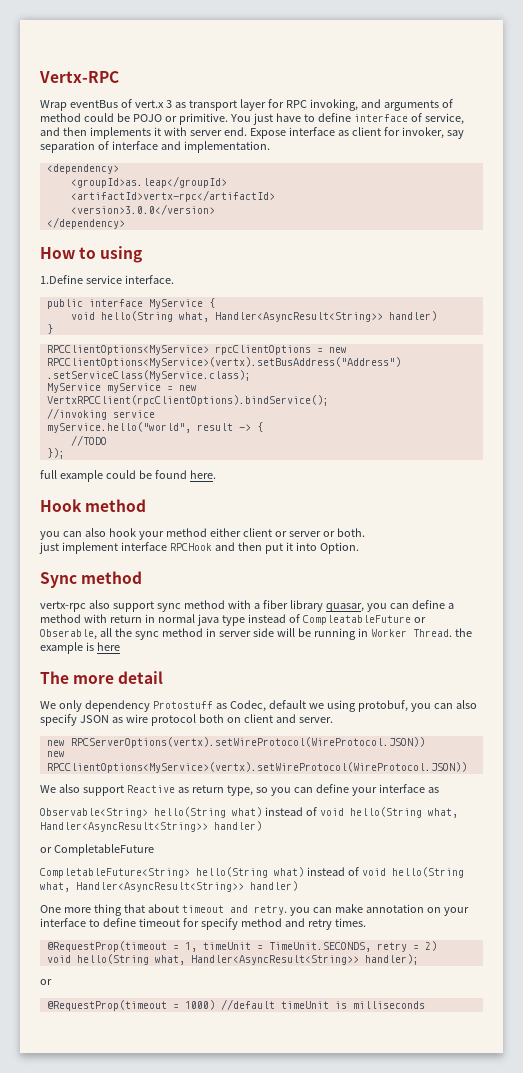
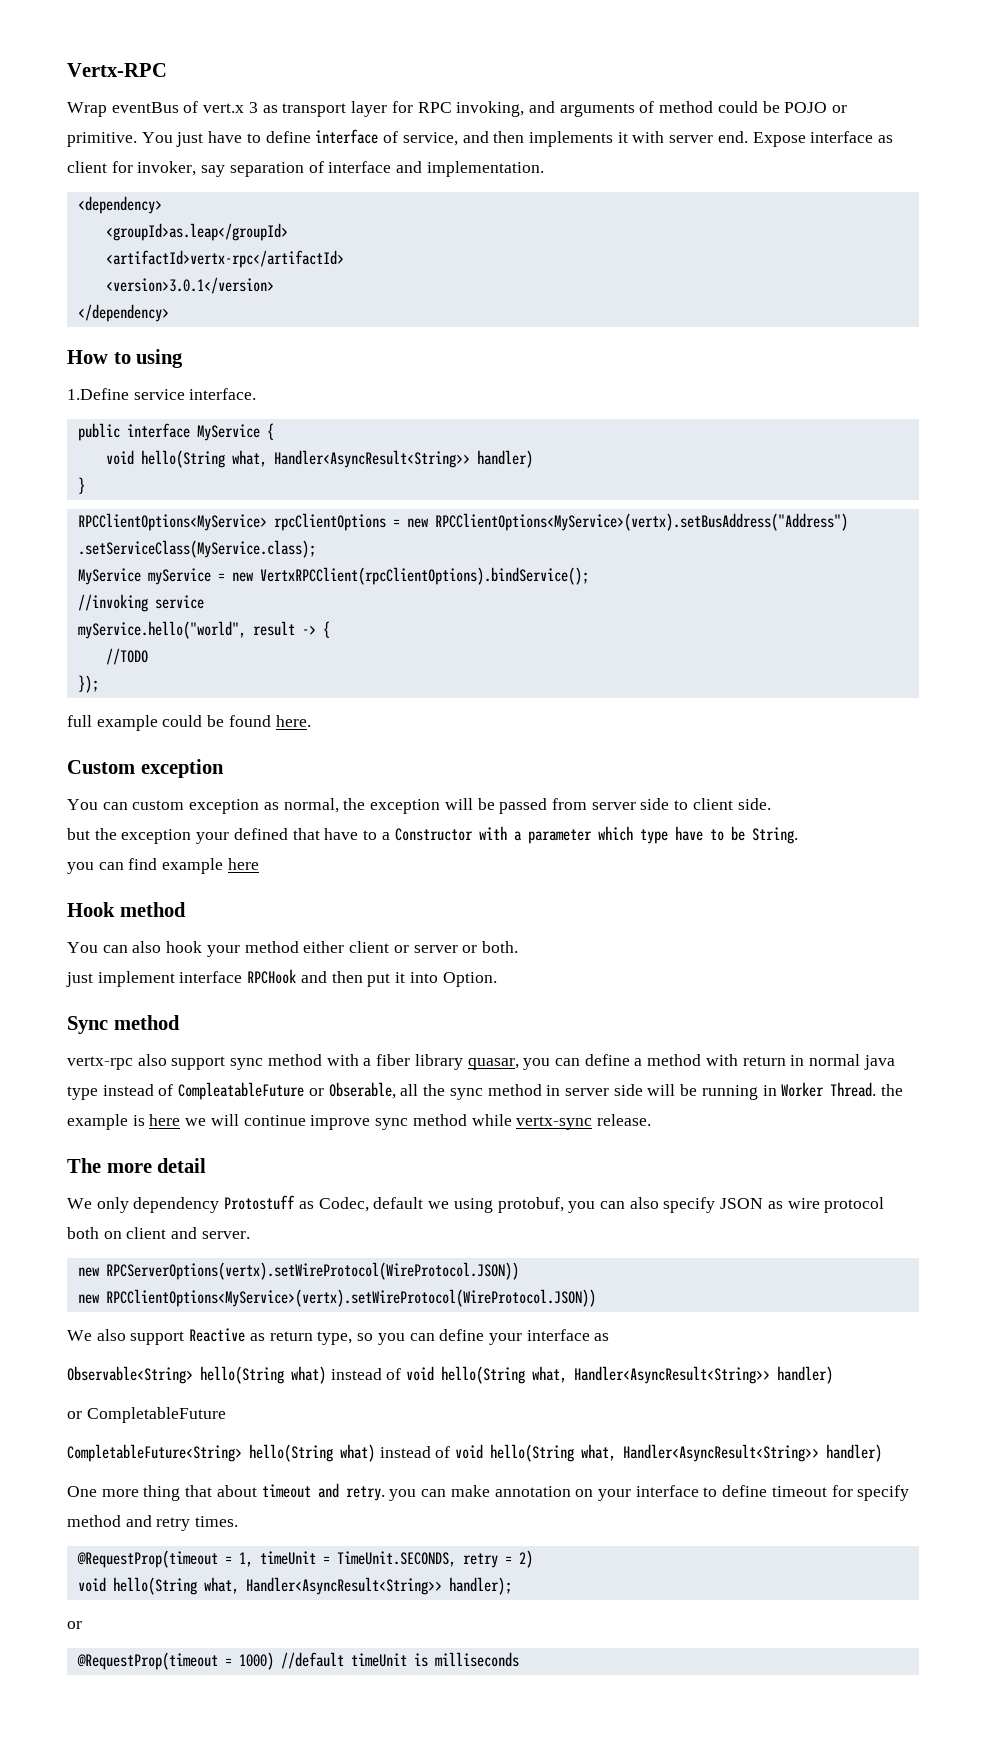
[70,204,215,215] <version>3.0.0</version> -> [105,277,274,294] <version>3.0.1</version>
(216, 474) none -> [67,759,224,778] [67,798,771,814] [67,826,798,844] [67,858,259,874] // Custom exception // You can custom exception as normal, the exception will be passed from server side to client side. // but the exception your defined that have to a Constructor with a parameter which type have to be String. // you can find example here
[40,531,60,540] you -> [67,942,98,953] You
(120, 646) none -> [185,1114,651,1130] we will continue improve sync method while vertx-sync release.

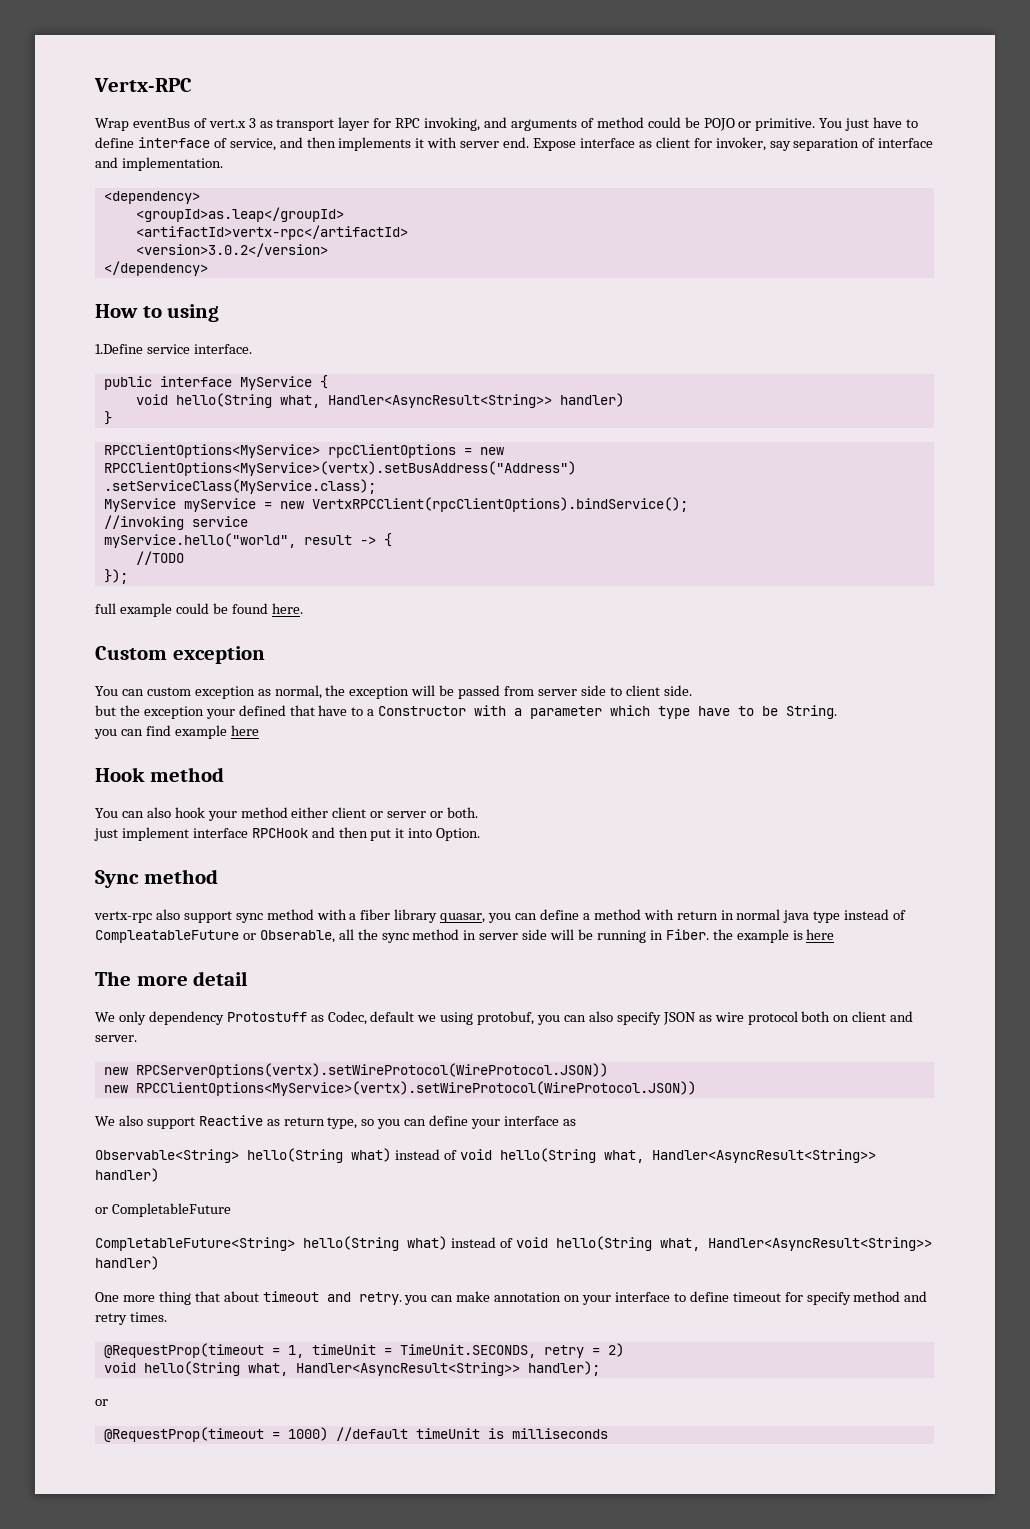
[105,277,274,294] <version>3.0.1</version> -> [135,243,328,257] <version>3.0.2</version>
[781,1082,877,1097] Worker Thread. -> [665,929,709,940] Fiber.
[185,1114,651,1130] we will continue improve sync method while vertx-sync release. -> (835, 934) none

